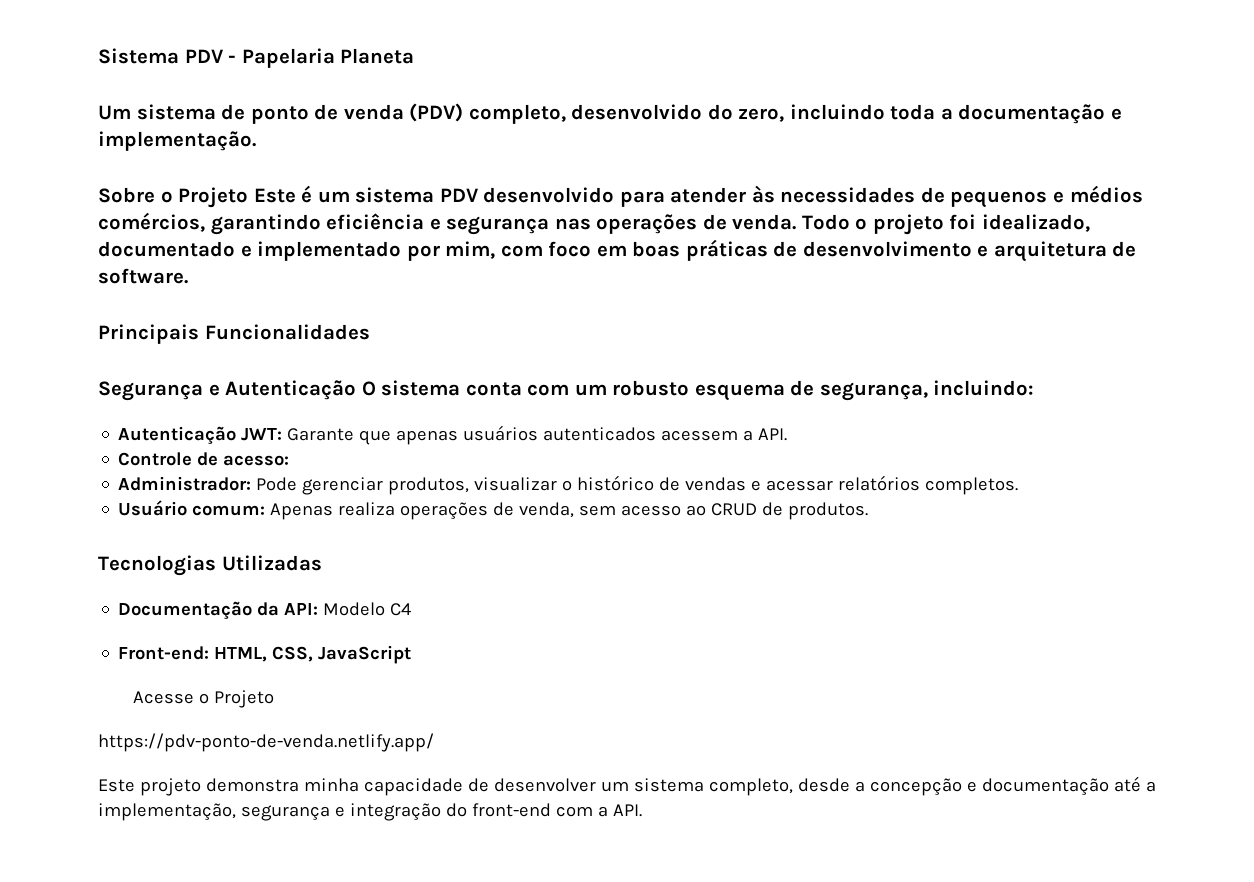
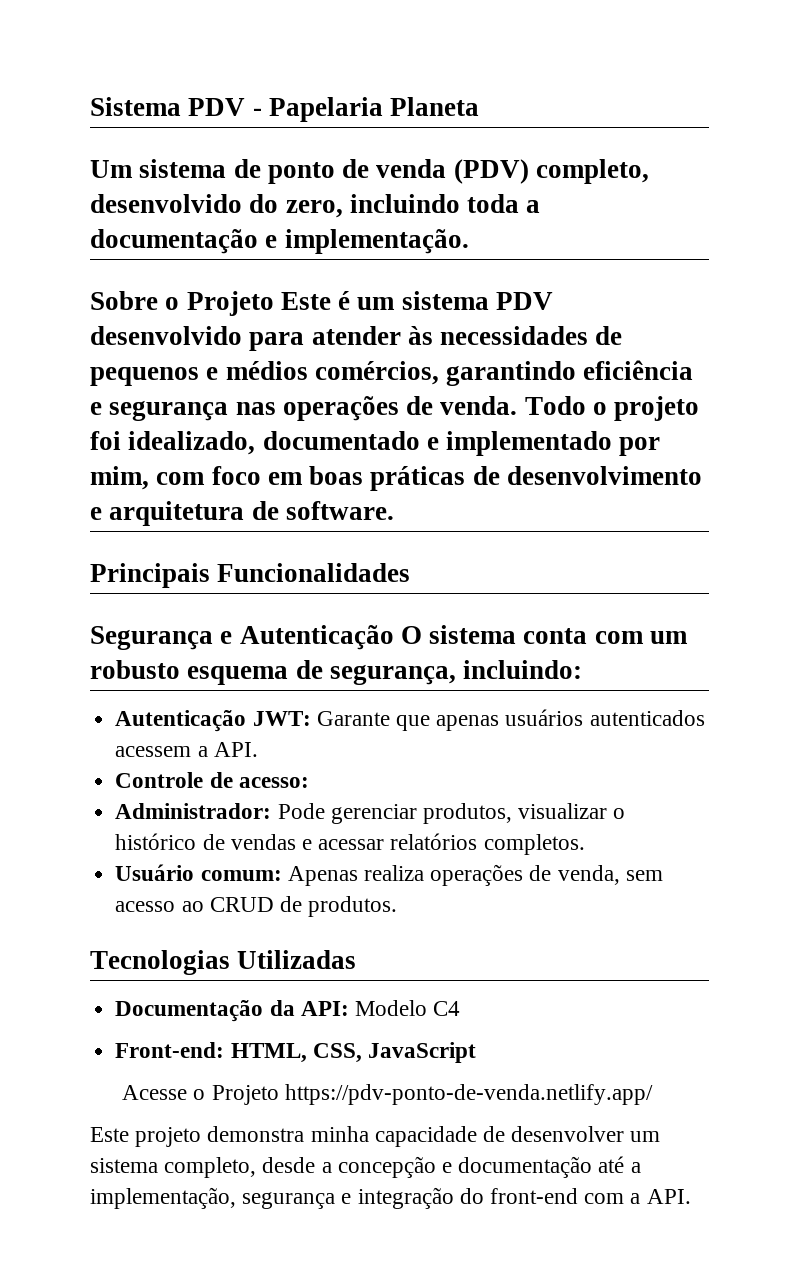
(275, 699) // -> (279, 1095) none

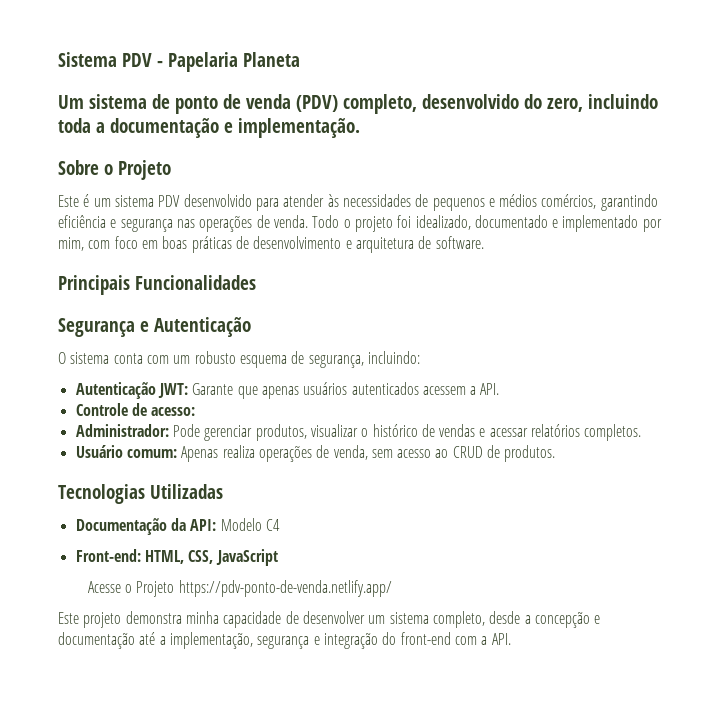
(274, 303) none -> (171, 170) //
(394, 637) none -> (251, 327) //

